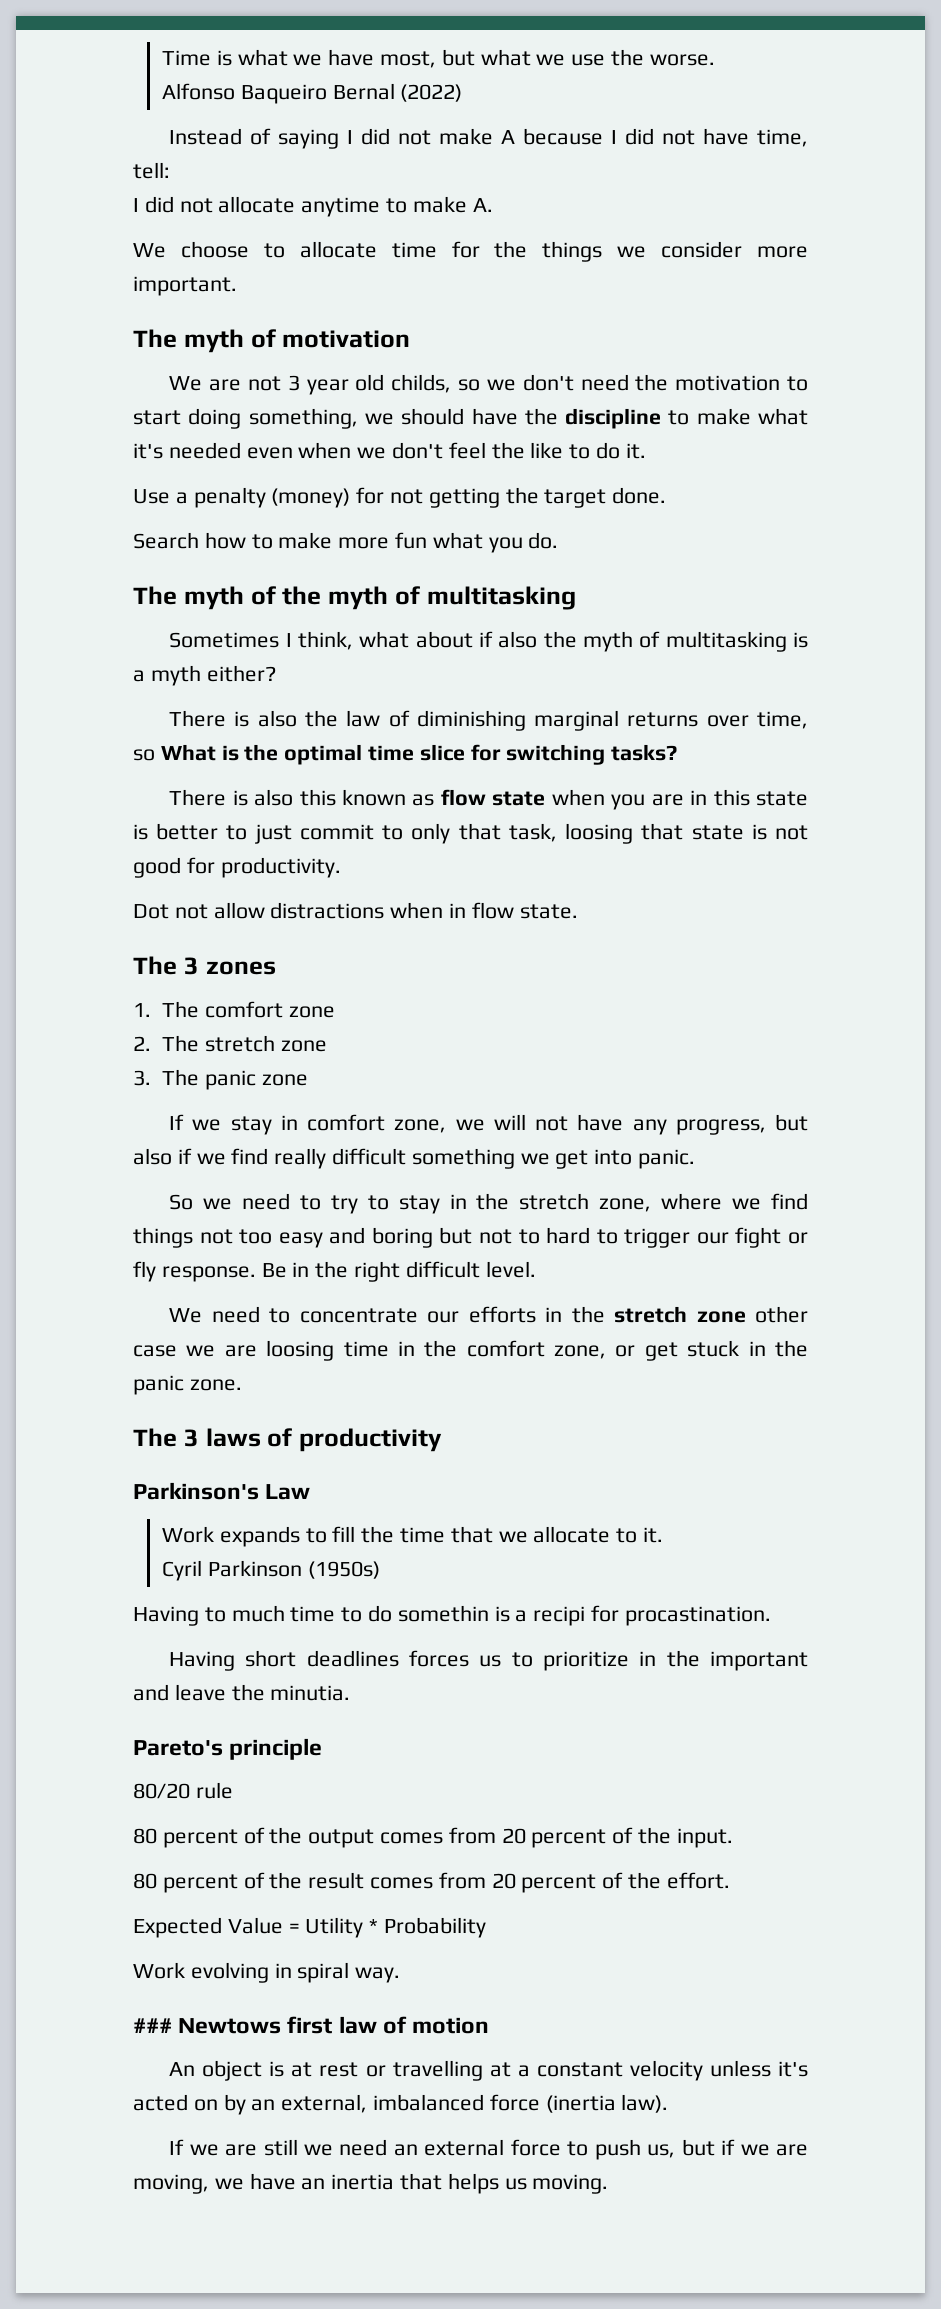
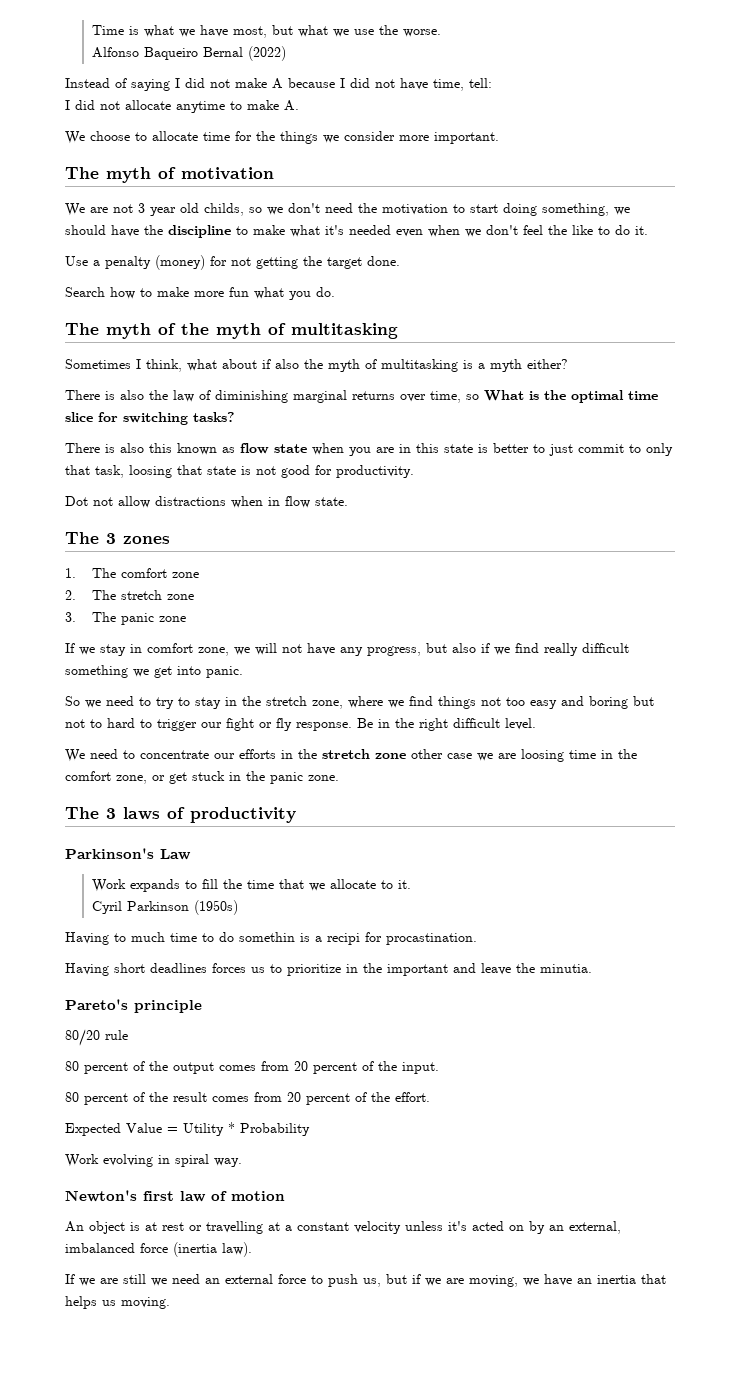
[133,2018,282,2034] ### Newtows -> [65,1190,137,1202] Newton's

